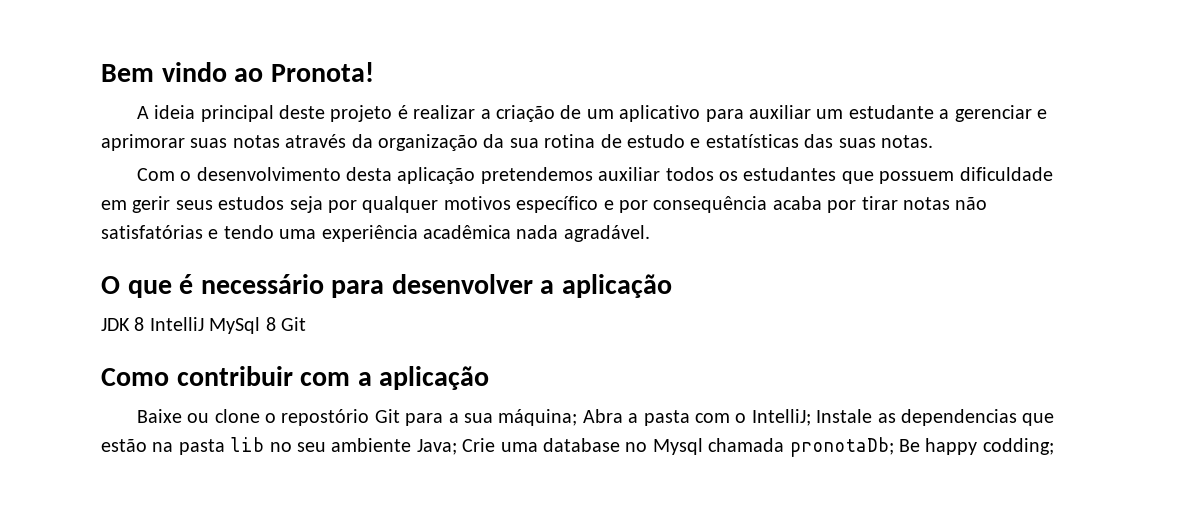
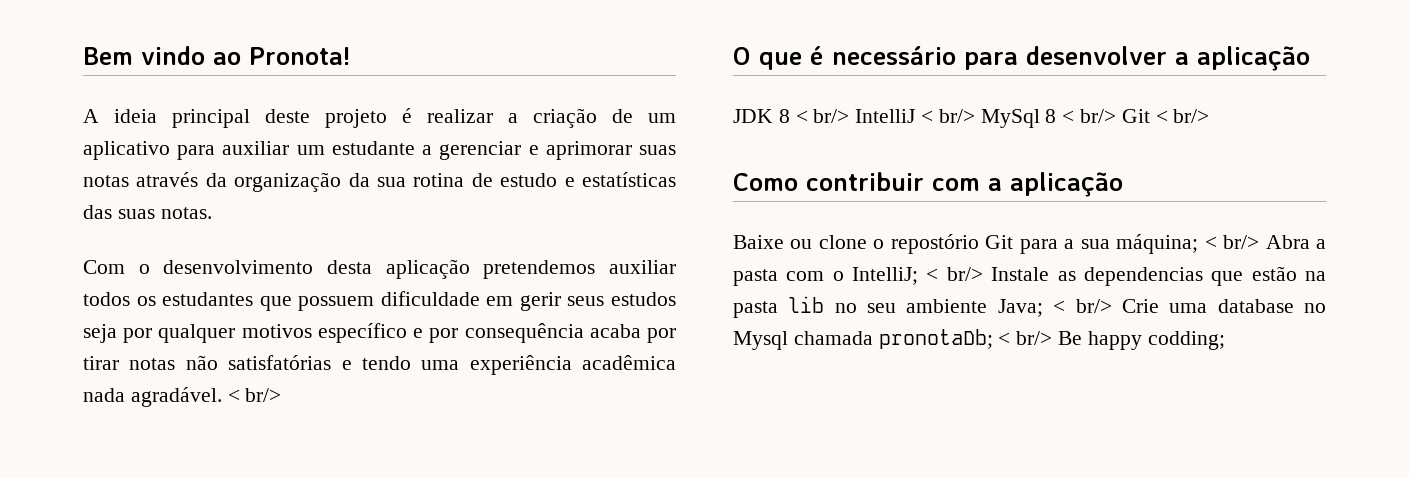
(650, 233) none -> [227,388,282,402] < br/>
[149,317,306,334] IntelliJ MySql 8 Git -> [795,109,1210,128] < br/> IntelliJ < br/> MySql 8 < br/> Git < br/>
(578, 417) none -> [1204,235,1260,249] < br/>
(811, 417) none -> [926,267,983,281] < br/>
(457, 447) none -> [1053,299,1112,313] < br/>
(894, 447) none -> [998,331,1053,345] < br/>

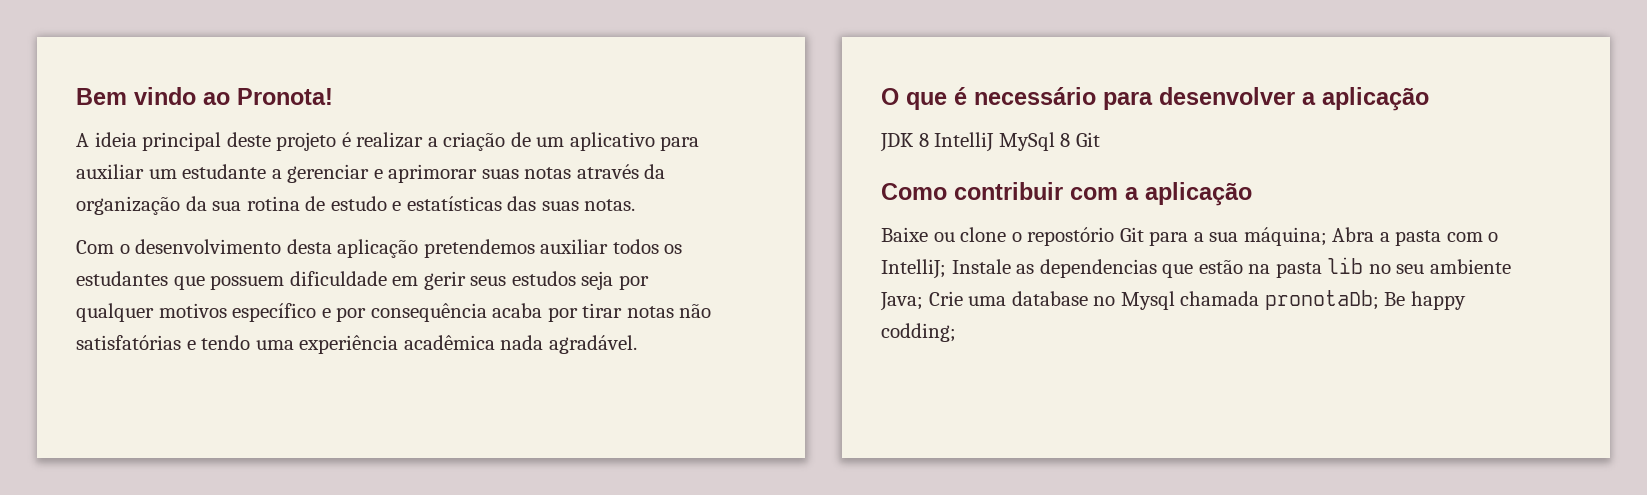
[227,388,282,402] < br/> -> (637, 344) none
[795,109,1210,128] < br/> IntelliJ < br/> MySql 8 < br/> Git < br/> -> [934,132,1100,152] IntelliJ MySql 8 Git
[1204,235,1260,249] < br/> -> (1327, 236) none
[926,267,983,281] < br/> -> (946, 269) none
[1053,299,1112,313] < br/> -> (923, 301) none
[998,331,1053,345] < br/> -> (1379, 300) none

